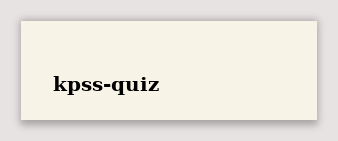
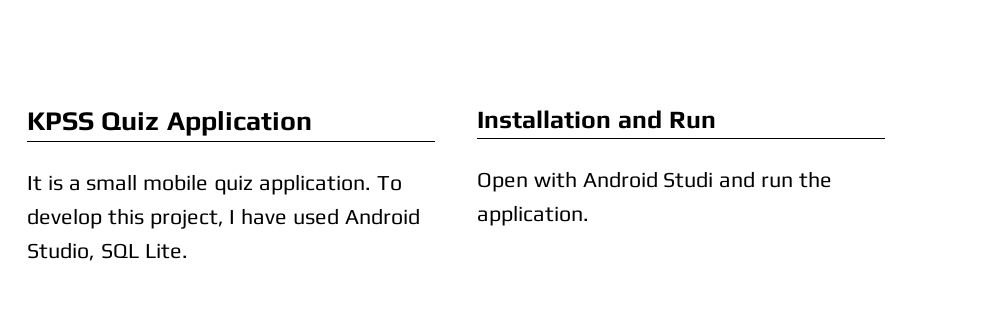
[53,76,159,95] kpss-quiz -> [27,111,312,136] [27,174,402,195] [27,208,420,229] [27,242,188,261] [477,110,716,129] [477,171,832,192] [477,205,589,226] KPSS Quiz Application // It is a small mobile quiz application. To develop this project, I have used Android Studio, SQL Lite. // Installation and Run // Open with Android Studi and run the application.

